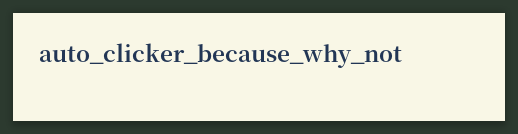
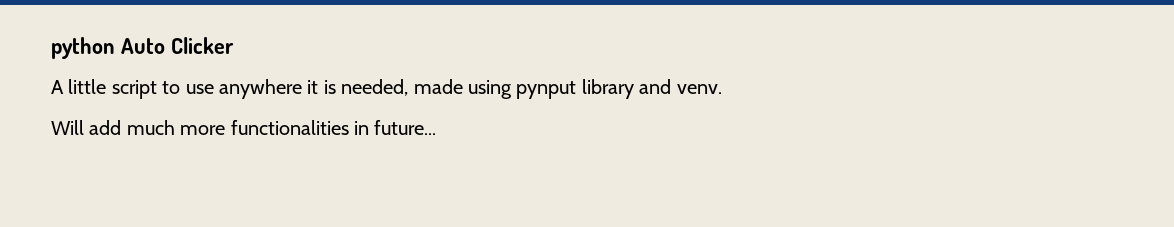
[39,43,402,68] auto_clicker_because_why_not -> [51,37,234,59] [51,79,722,99] [51,120,437,135] python Auto Clicker // A little script to use anywhere it is needed, made using pynput library and venv. // Will add much more functionalities in future...

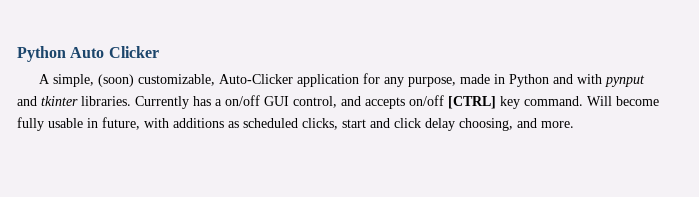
[51,37,115,59] python -> [17,46,66,62] Python
[68,79,722,99] [51,120,437,135] little script to use anywhere it is needed, made using pynput library and venv. // Will add much more functionalities in future... -> [53,73,646,87] [17,95,659,109] [17,117,574,131] simple, (soon) customizable, Auto-Clicker application for any purpose, made in Python and with pynput and tkinter libraries. Currently has a on/off GUI control, and accepts on/off [CTRL] key command. Will become fully usable in future, with additions as scheduled clicks, start and click delay choosing, and more.

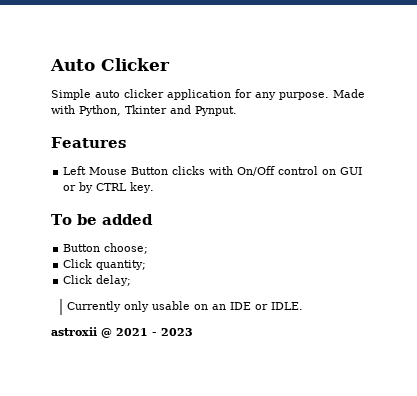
[17,46,66,62] Python -> (50, 65) none
[39,73,646,87] [17,95,659,109] [17,117,574,131] A simple, (soon) customizable, Auto-Clicker application for any purpose, made in Python and with pynput and tkinter libraries. Currently has a on/off GUI control, and accepts on/off [CTRL] key command. Will become fully usable in future, with additions as scheduled clicks, start and click delay choosing, and more. -> [51,89,365,100] [51,105,237,116] [51,137,126,148] [63,166,363,176] [63,182,155,193] [51,214,153,225] [63,243,149,254] [63,259,147,270] [63,275,132,286] [67,301,304,312] [51,327,193,338] Simple auto clicker application for any purpose. Made with Python, Tkinter and Pynput. // Features // Left Mouse Button clicks with On/Off control on GUI or by CTRL key. // To be added // Button choose; // Click quantity; // Click delay; // Currently only usable on an IDE or IDLE. // astroxii @ 2021 - 2023

